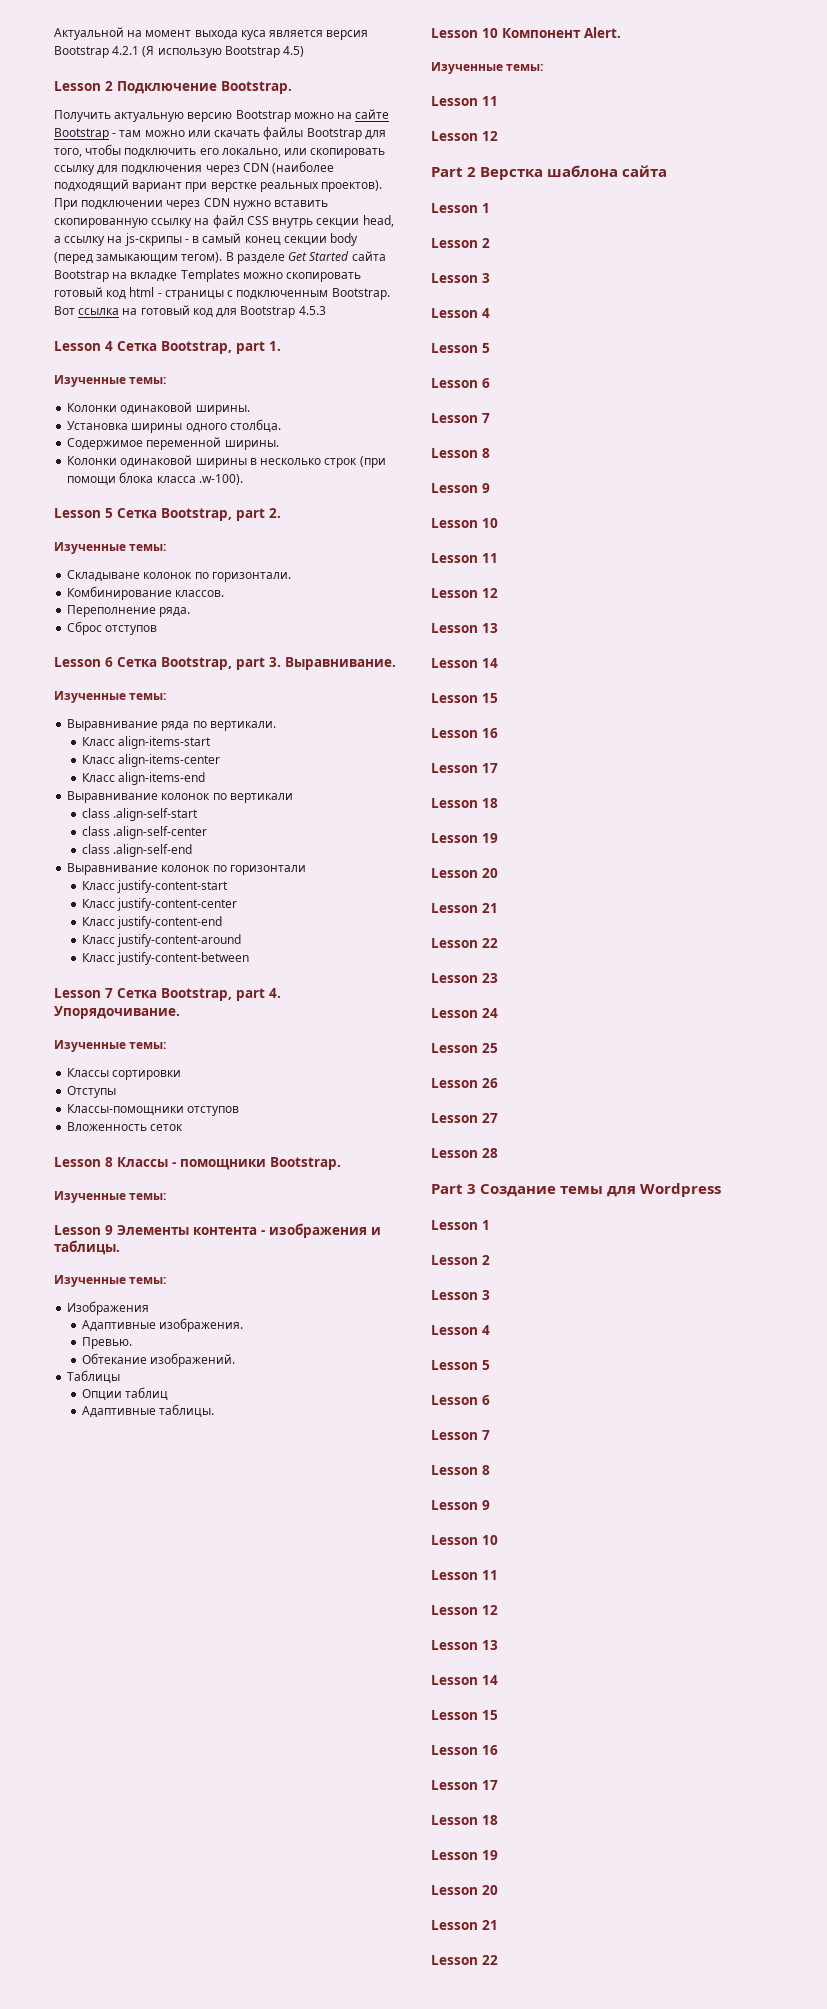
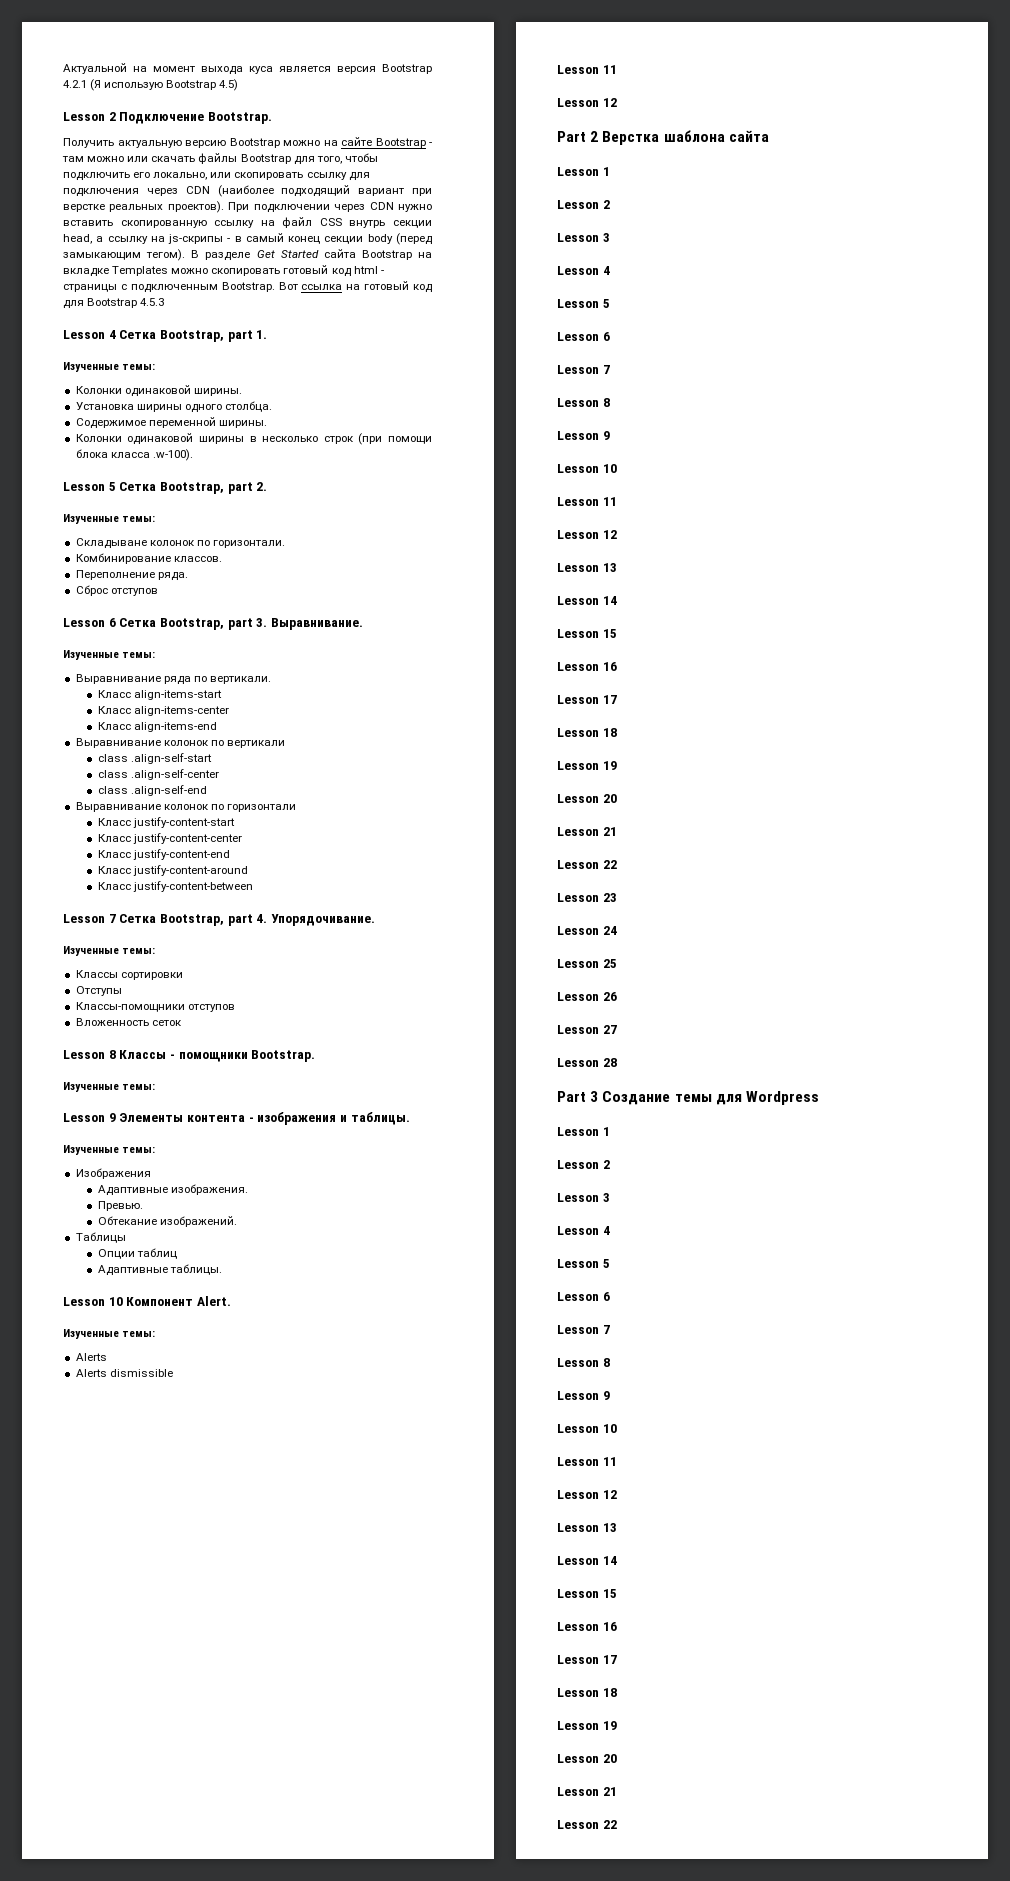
(544, 67) none -> [75,1353,107,1361] [75,1369,173,1377] // Alerts // Alerts dismissible

